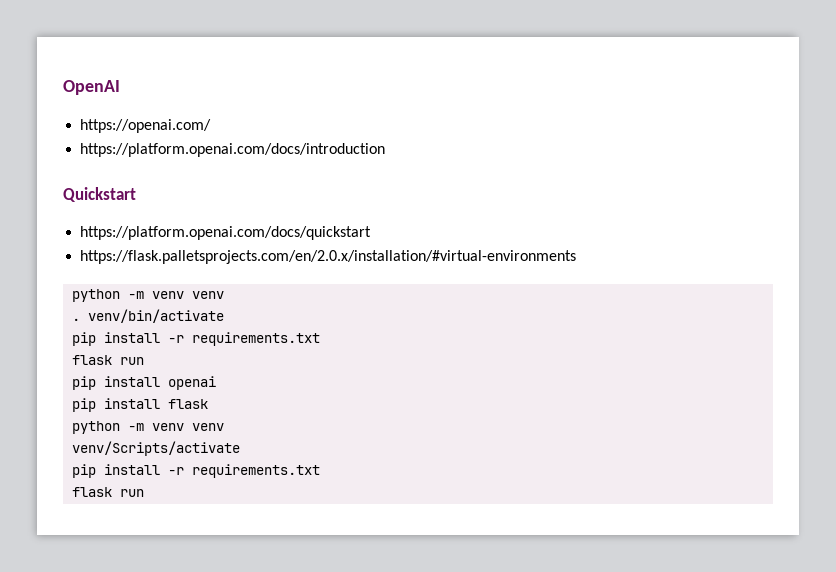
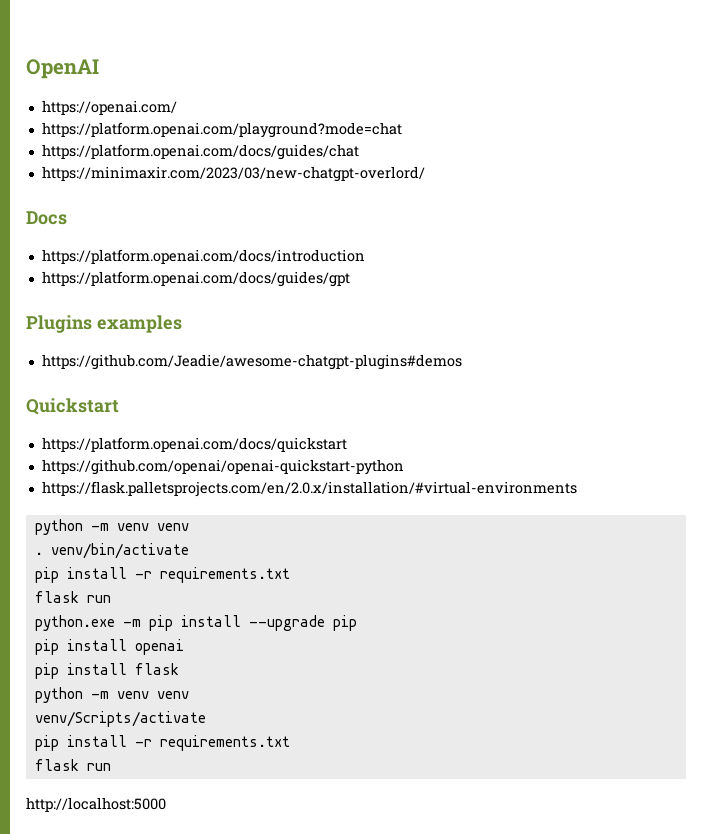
[80,143,386,157] https://platform.openai.com/docs/introduction -> [41,122,402,138] [41,144,359,160] [41,166,425,182] [26,211,67,225] [41,249,365,264] [41,271,350,287] [26,315,182,333] [41,354,462,370] https://platform.openai.com/playground?mode=chat // https://platform.openai.com/docs/guides/chat // https://minimaxir.com/2023/03/new-chatgpt-overlord/ // Docs // https://platform.openai.com/docs/introduction // https://platform.openai.com/docs/guides/gpt // Plugins examples // https://github.com/Jeadie/awesome-chatgpt-plugins#demos
(372, 233) none -> [41,459,404,475] // https://github.com/openai/openai-quickstart-python
(145, 361) none -> [34,615,357,631] // python.exe -m pip install --upgrade pip
(145, 493) none -> [26,797,166,812] // http://localhost:5000

